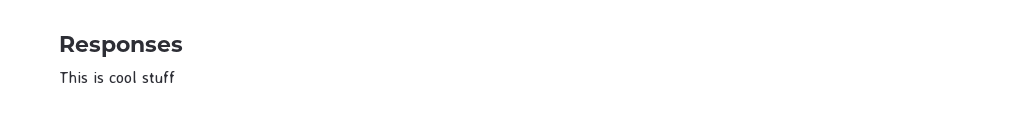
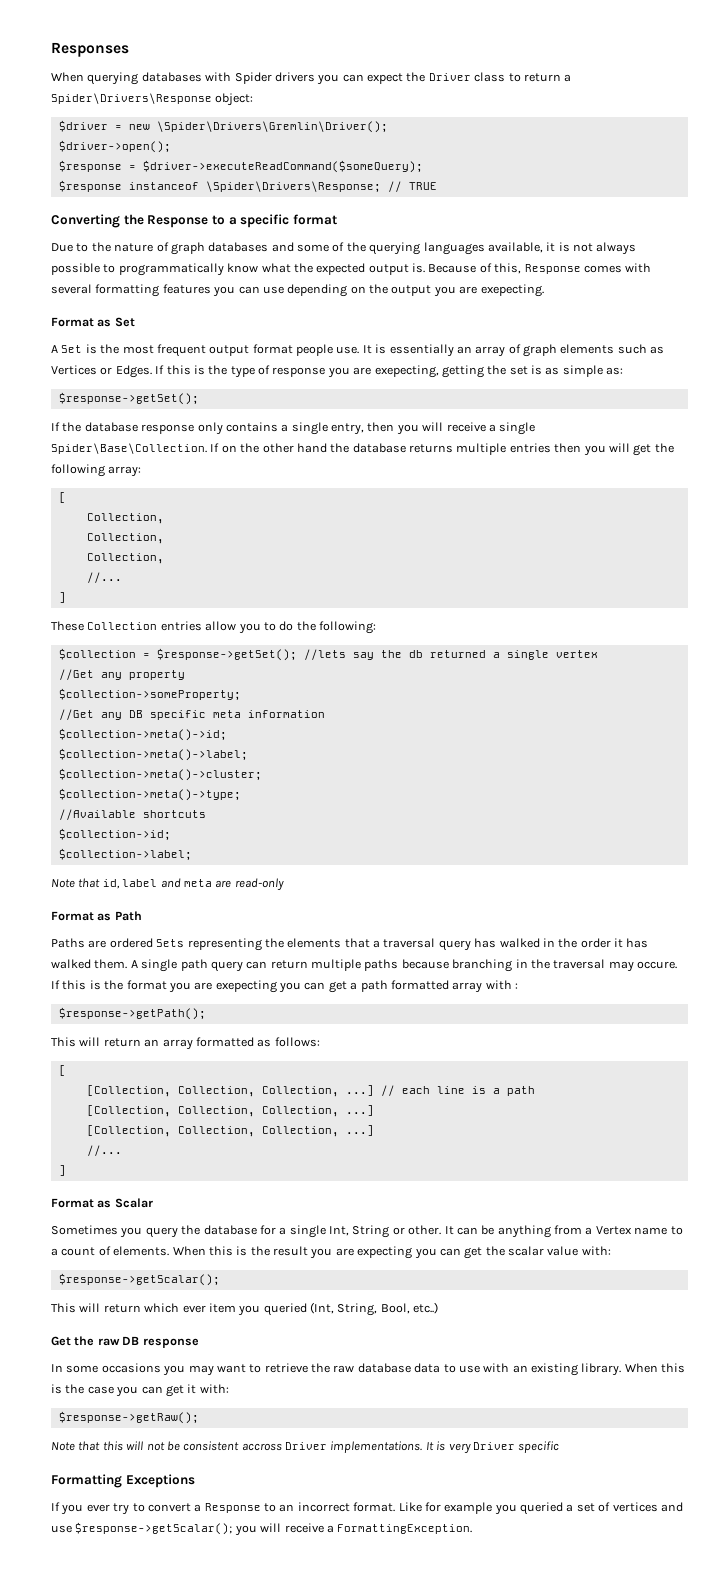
[59,71,175,83] This is cool stuff -> [51,72,572,85] [51,93,254,106] [58,120,388,133] [58,140,171,153] [58,160,423,173] [58,180,437,192] [51,214,337,228] [51,242,637,255] [51,263,652,276] [51,284,544,297] [51,317,135,327] [51,344,665,357] [51,365,624,378] [58,392,199,405] [51,422,536,435] [51,443,674,456] [51,464,142,477] [58,492,66,503] [86,513,164,524] [86,533,164,544] [86,553,164,564] [86,572,122,583] [58,592,66,603] [51,621,376,634] [58,648,598,661] [58,669,185,680] [58,688,241,700] [58,709,325,720] [58,728,227,741] [58,748,248,761] [58,768,262,781] [58,788,241,801] [58,809,206,820] [58,828,171,840] [58,848,192,860] [51,878,284,891] [51,911,142,921] [51,938,649,951] [51,959,677,972] [51,980,518,993] [58,1007,206,1020] [51,1037,320,1050] [58,1065,66,1076] [86,1085,535,1097] [86,1105,374,1117] [86,1125,374,1137] [86,1145,122,1156] [58,1165,66,1176] [51,1198,153,1208] [51,1225,683,1238] [51,1246,611,1259] [58,1273,220,1286] [51,1302,439,1316] [51,1336,199,1348] [51,1363,686,1376] [51,1384,229,1397] [58,1411,199,1424] [51,1441,560,1454] [51,1474,195,1488] [51,1502,683,1515] [51,1522,473,1536] When querying databases with Spider drivers you can expect the Driver class to return a Spider\Drivers\Response object: // $driver = new \Spider\Drivers\Gremlin\Driver(); // $driver->open(); // $response = $driver->executeReadCommand($someQuery); // $response instanceof \Spider\Drivers\Response; // TRUE // Converting the Response to a specific format // Due to the nature of graph databases and some of the querying languages available, it is not always possible to programmatically know what the expected output is. Because of this, Response comes with several formatting features you can use depending on the output you are exepecting. // Format as Set // A Set is the most frequent output format people use. It is essentially an array of graph elements such as Vertices or Edges. If this is the type of response you are exepecting, getting the set is as simple as: // $response->getSet(); // If the database response only contains a single entry, then you will receive a single Spider\Base\Collection. If on the other hand the database returns multiple entries then you will get the following array: // [ // Collection, // Collection, // Collection, // //... // ] // These Collection entries allow you to do the following: // $collection = $response->getSet(); //lets say the db returned a single vertex // //Get any property // $collection->someProperty; // //Get any DB specific meta information // $collection->meta()->id; // $collection->meta()->label; // $collection->meta()->cluster; // $collection->meta()->type; // //Available shortcuts // $collection->id; // $collection->label; // Note that id, label and meta are read-only // Format as Path // Paths are ordered Sets representing the elements that a traversal query has walked in the order it has walked them. A single path query can return multiple paths because branching in the traversal may occure. If this is the format you are exepecting you can get a path formatted array with : // $response->getPath(); // This will return an array formatted as follows: // [ // [Collection, Collection, Collection, ...] // each line is a path // [Collection, Collection, Collection, ...] // [Collection, Collection, Collection, ...] // //... // ] // Format as Scalar // Sometimes you query the database for a single Int, String or other. It can be anything from a Vertex name to a count of elements. When this is the result you are expecting you can get the scalar value with: // $response->getScalar(); // This will return which ever item you queried (Int, String, Bool, etc..) // Get the raw DB response // In some occasions you may want to retrieve the raw database data to use with an existing library. When this is the case you can get it with: // $response->getRaw(); // Note that this will not be consistent accross Driver implementations. It is very Driver specific // Formatting Exceptions // If you ever try to convert a Response to an incorrect format. Like for example you queried a set of vertices and use $response->getScalar(); you will receive a FormattingException.

